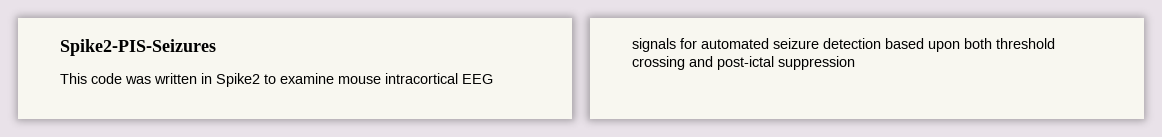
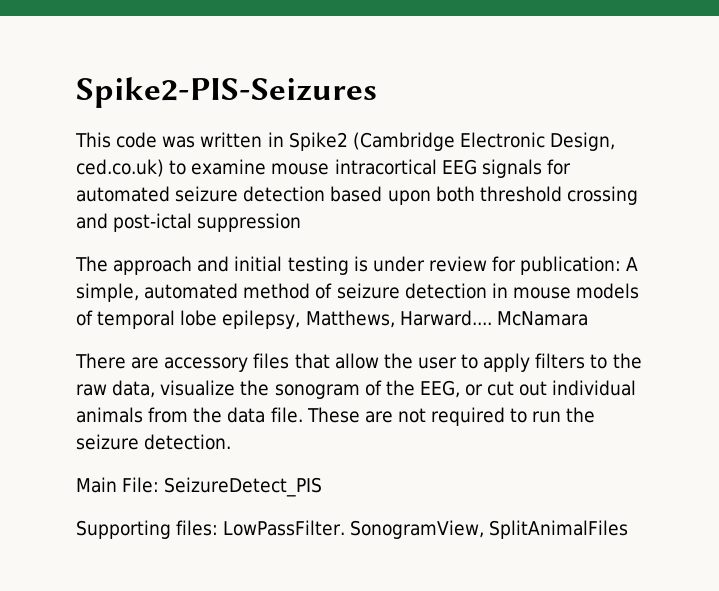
(260, 80) none -> [352,132,616,151] [76,159,164,177] (Cambridge Electronic Design, ced.co.uk)
(855, 63) none -> [75,256,639,275] [76,283,640,302] [76,310,588,329] [75,353,642,372] [76,380,637,399] [76,407,596,426] [76,434,232,450] [76,477,323,497] [76,520,629,539] // The approach and initial testing is under review for publication: A simple, automated method of seizure detection in mouse models of temporal lobe epilepsy, Matthews, Harward.... McNamara // There are accessory files that allow the user to apply filters to the raw data, visualize the sonogram of the EEG, or cut out individual animals from the data file. These are not required to run the seizure detection. // Main File: SeizureDetect_PIS // Supporting files: LowPassFilter. SonogramView, SplitAnimalFiles

